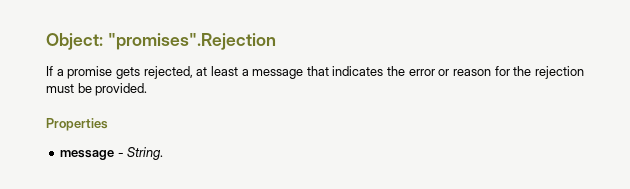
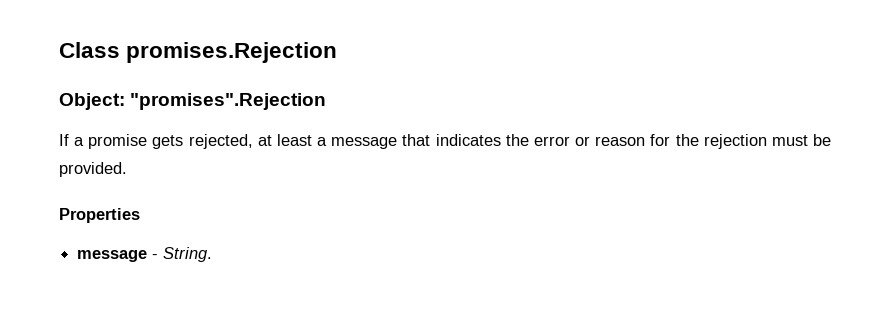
(46, 41) none -> [59,42,338,63] Class promises.Rejection //

